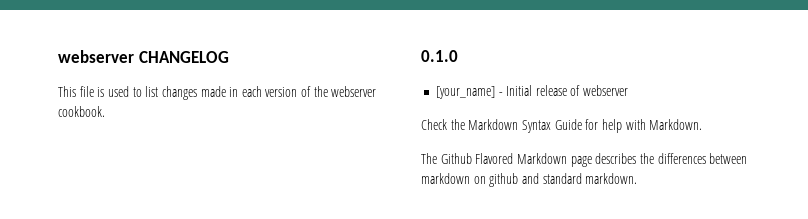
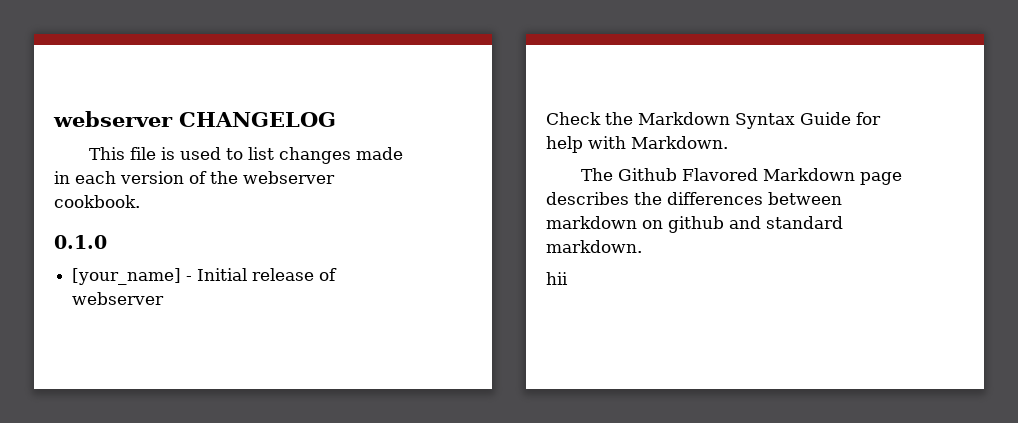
(638, 178) none -> [546,272,568,285] // hii

